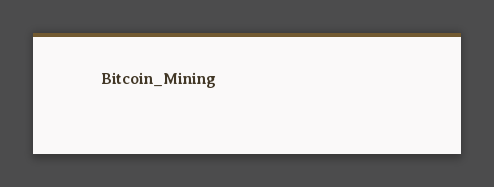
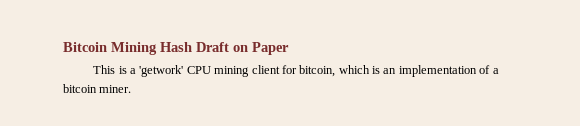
[101,72,216,88] Bitcoin_Mining -> [63,42,289,55] [93,65,499,77] [63,84,132,93] Bitcoin Mining Hash Draft on Paper // This is a 'getwork' CPU mining client for bitcoin, which is an implementation of a bitcoin miner.

